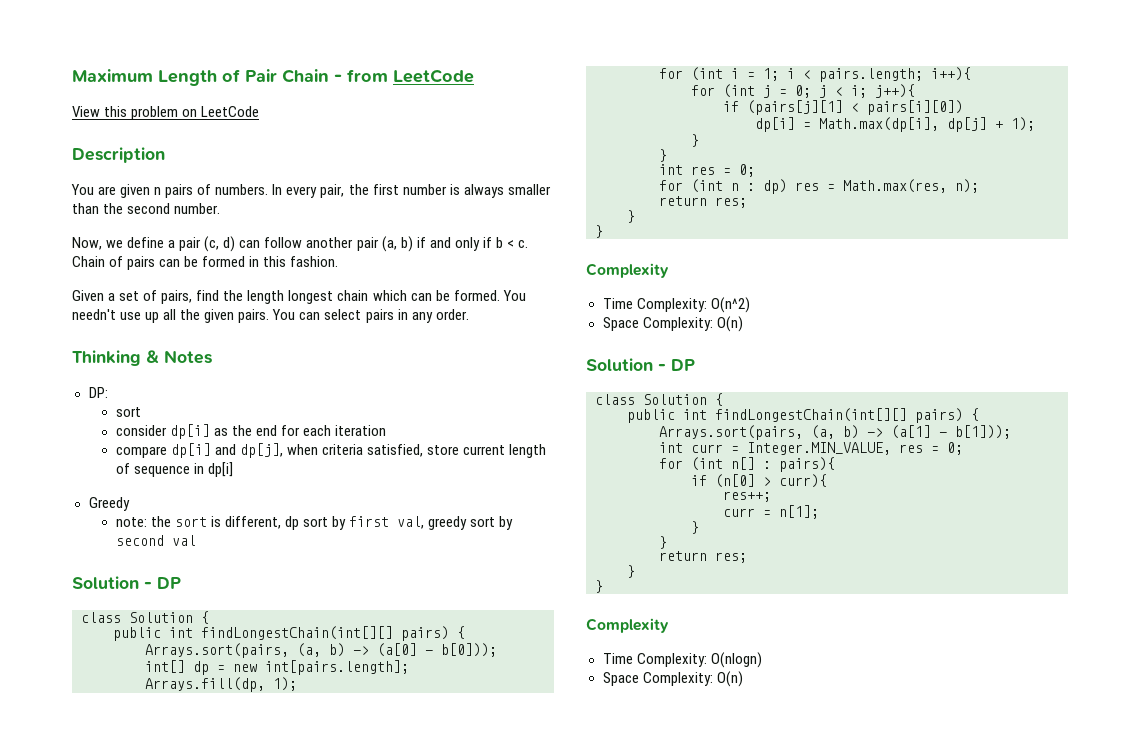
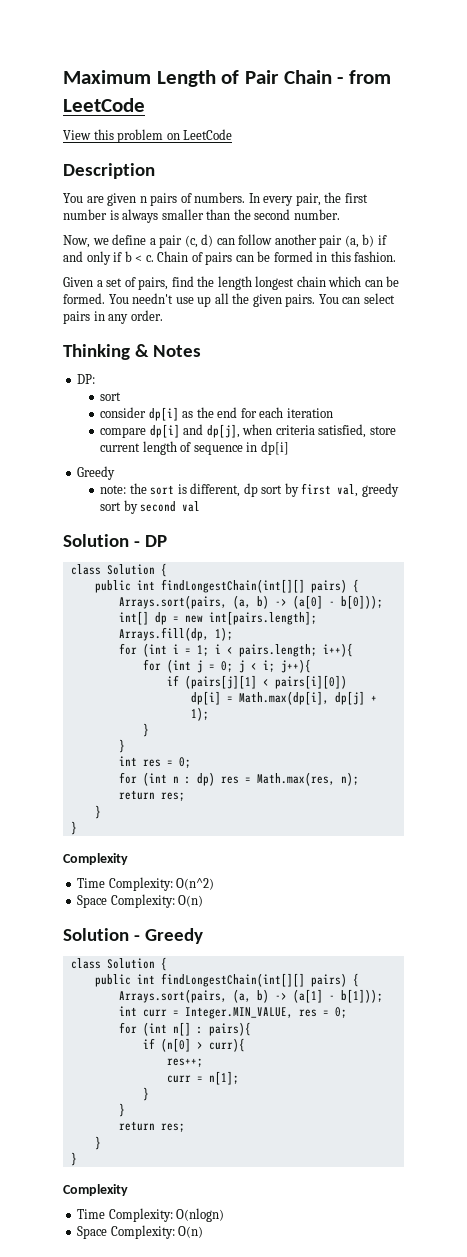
[671,359,695,371] DP -> [144,928,203,944] Greedy

